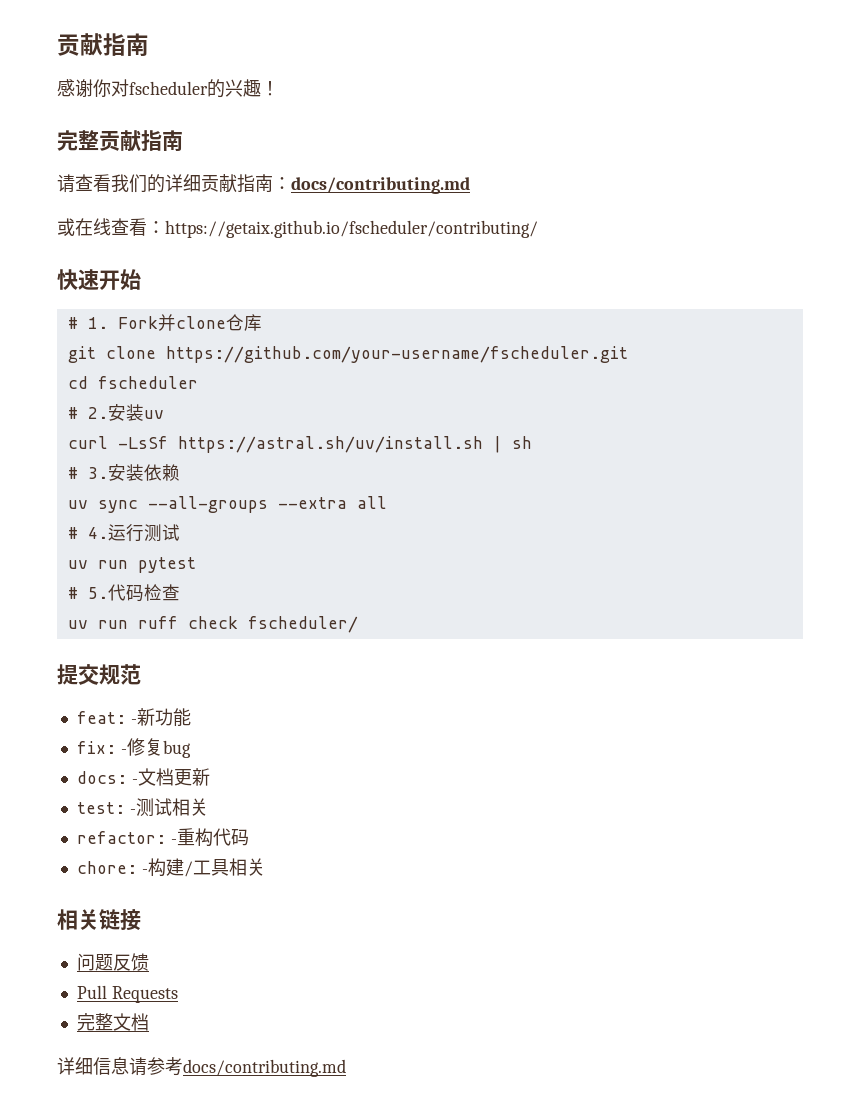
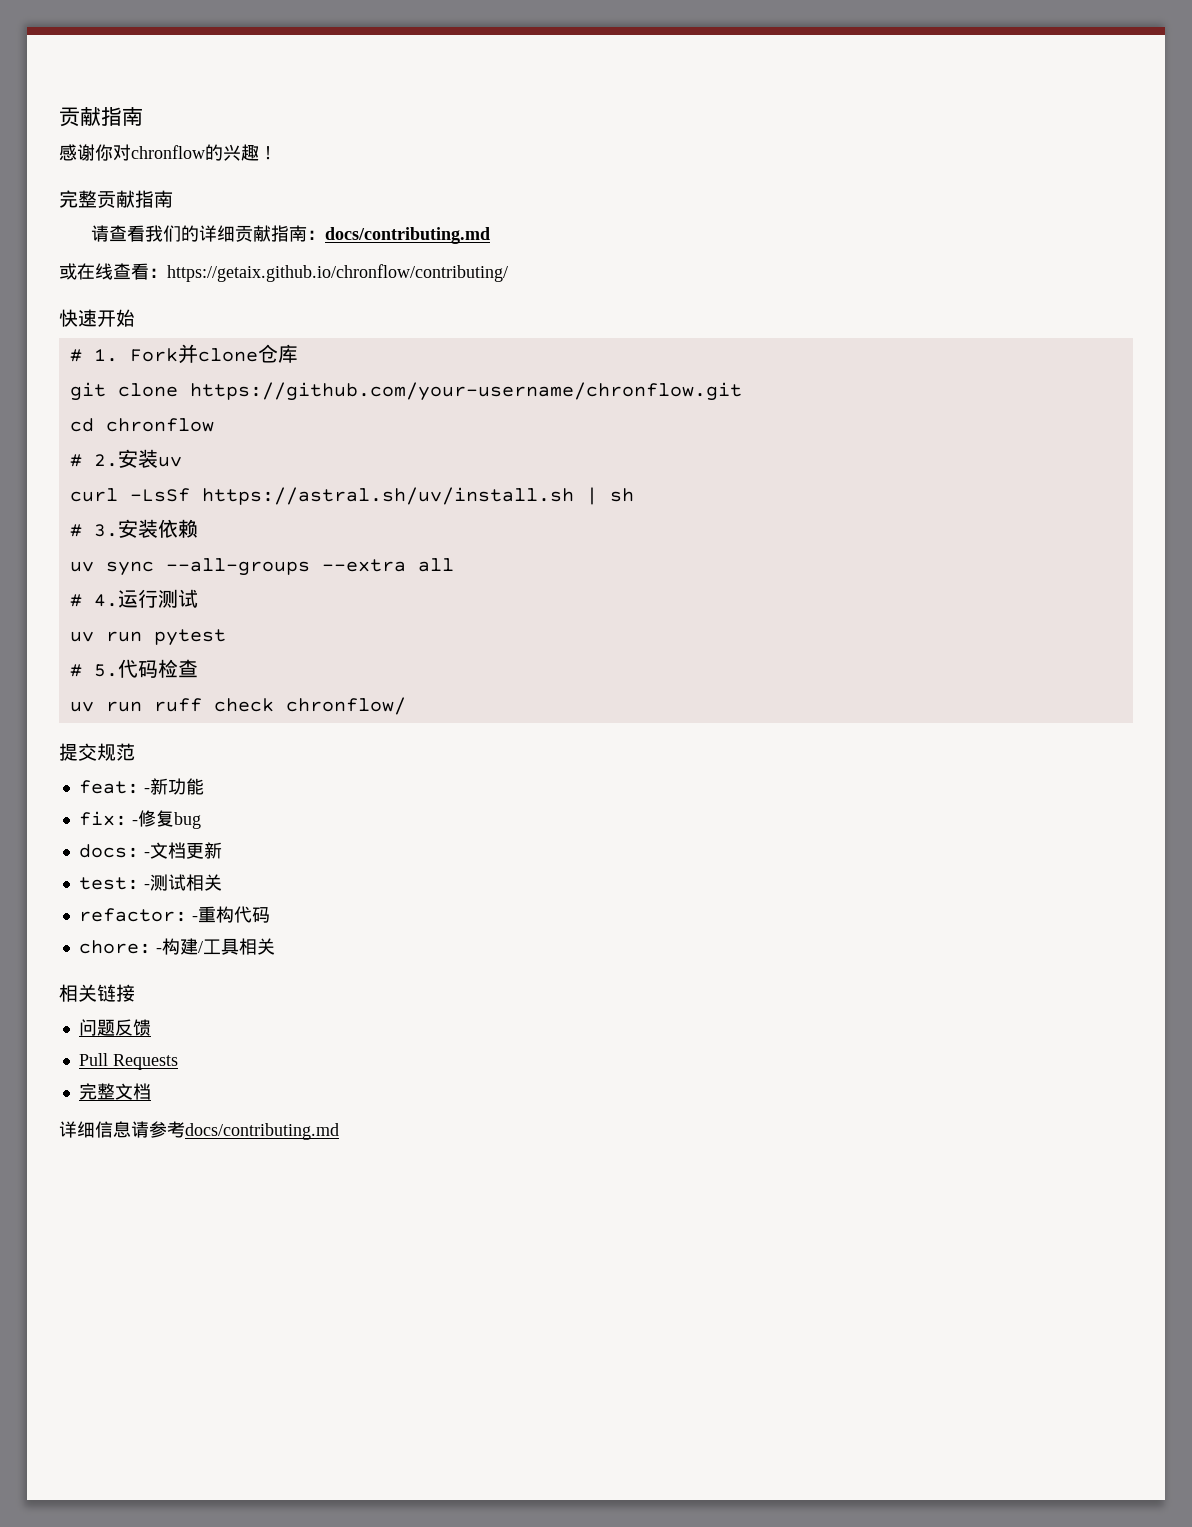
[129,81,208,95] fscheduler -> [131,145,205,159] chronflow
[165,220,538,238] https://getaix.github.io/fscheduler/contributing/ -> [167,264,508,282] https://getaix.github.io/chronflow/contributing/
[165,346,628,363] https://github.com/your-username/fscheduler.git -> [189,382,742,401] https://github.com/your-username/chronflow.git
[97,376,198,389] fscheduler -> [105,418,214,432] chronflow
[247,616,358,633] fscheduler/ -> [285,697,406,715] chronflow/

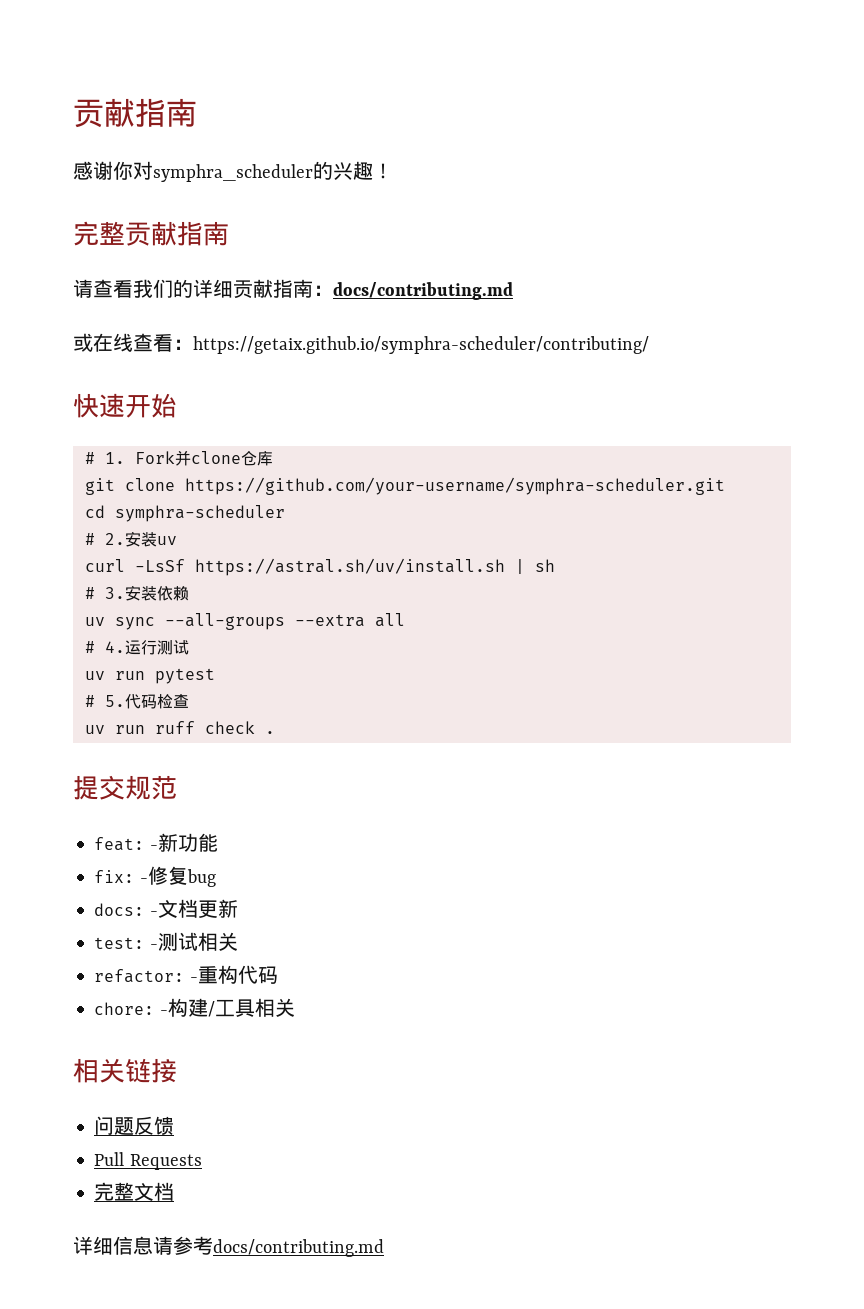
[131,145,205,159] chronflow -> [153,164,313,182] symphra_scheduler
[167,264,508,282] https://getaix.github.io/chronflow/contributing/ -> [193,336,649,354] https://getaix.github.io/symphra-scheduler/contributing/
[189,382,742,401] https://github.com/your-username/chronflow.git -> [184,477,725,495] https://github.com/your-username/symphra-scheduler.git
[105,418,214,432] chronflow -> [114,505,285,522] symphra-scheduler
[285,697,406,715] chronflow/ -> [264,731,275,734] .

